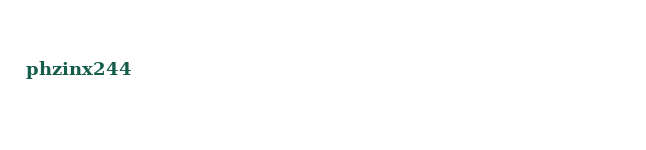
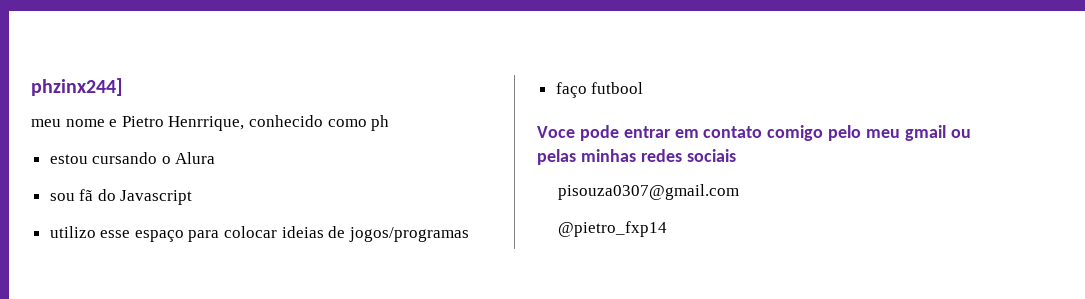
[26,61,132,79] phzinx244 -> [31,78,123,96] [31,115,390,131] [49,152,216,164] [49,189,193,205] [49,226,469,242] [555,82,644,98] [537,125,971,141] [537,149,736,165] [557,184,739,200] [557,221,667,237] phzinx244] // meu nome e Pietro Henrrique, conhecido como ph // estou cursando o Alura // sou fã do Javascript // utilizo esse espaço para colocar ideias de jogos/programas // faço futbool // Voce pode entrar em contato comigo pelo meu gmail ou pelas minhas redes sociais // pisouza0307@gmail.com // @pietro_fxp14

